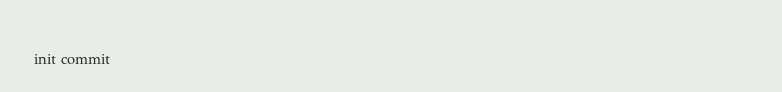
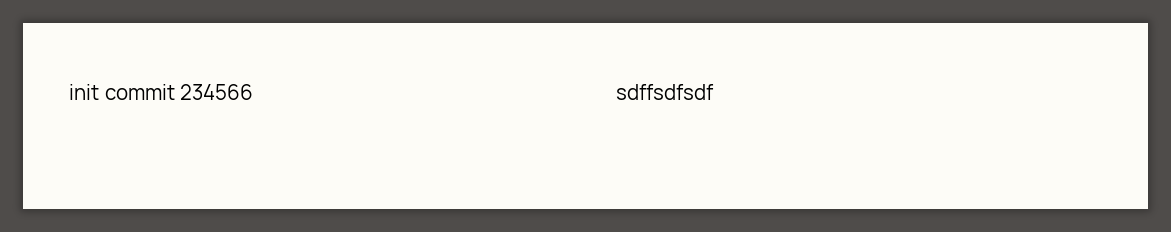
(110, 59) none -> [180,84,254,100] [616,84,714,100] 234566 // sdffsdfsdf

